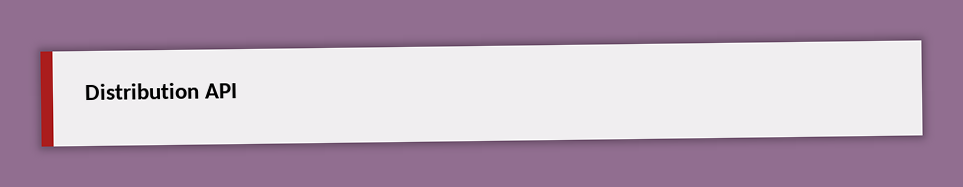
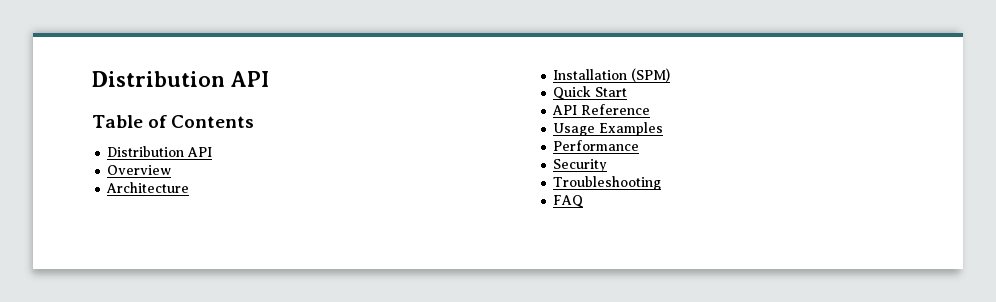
[84,82,239,101] Distribution API -> [92,71,269,87] [92,115,255,128] [107,146,213,157] [107,165,172,175] [106,182,190,193] [553,68,671,82] [553,86,628,100] [552,104,651,115] [553,122,664,136] [553,140,640,151] [553,159,608,172] [553,176,662,190] [553,195,584,208] Distribution API // Table of Contents // Distribution API // Overview // Architecture // Installation (SPM) // Quick Start // API Reference // Usage Examples // Performance // Security // Troubleshooting // FAQ

